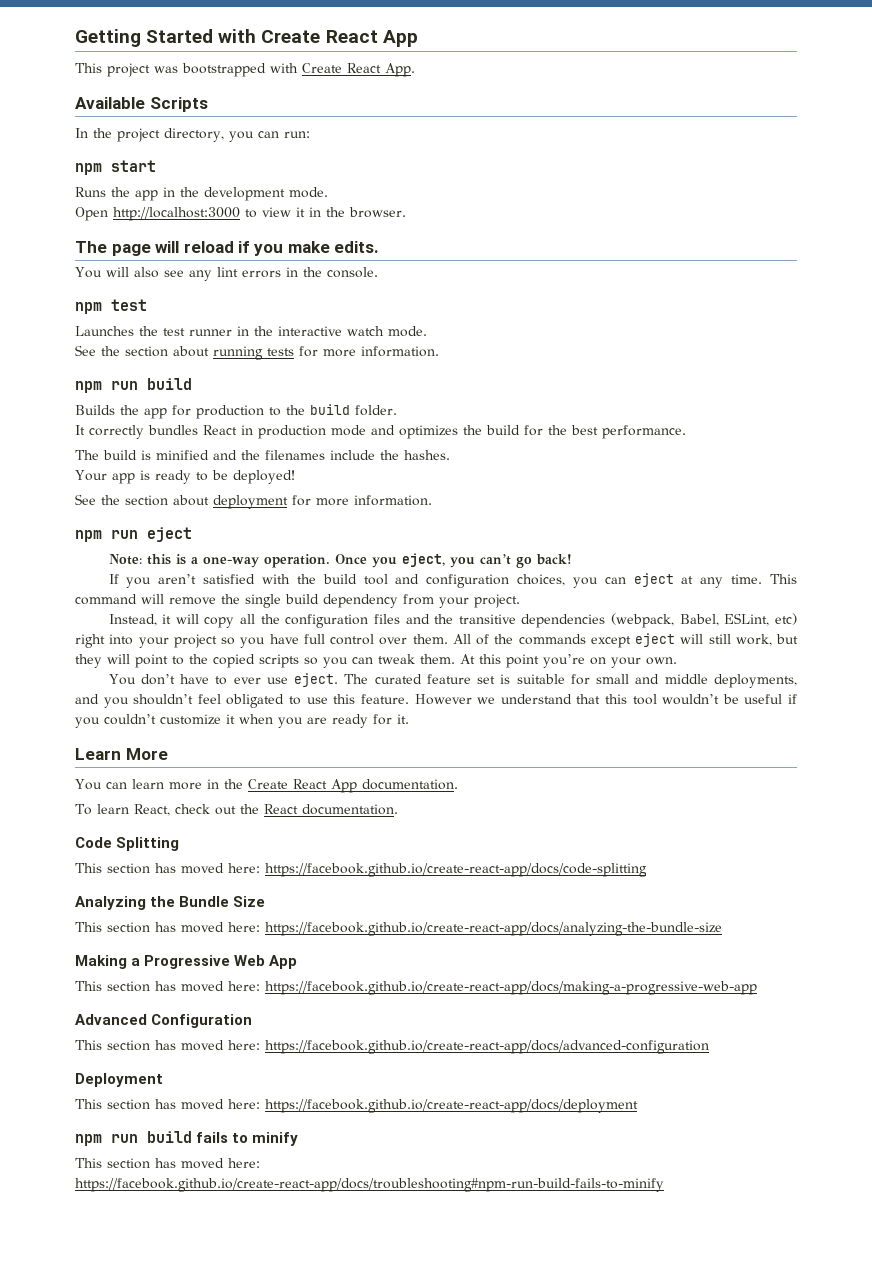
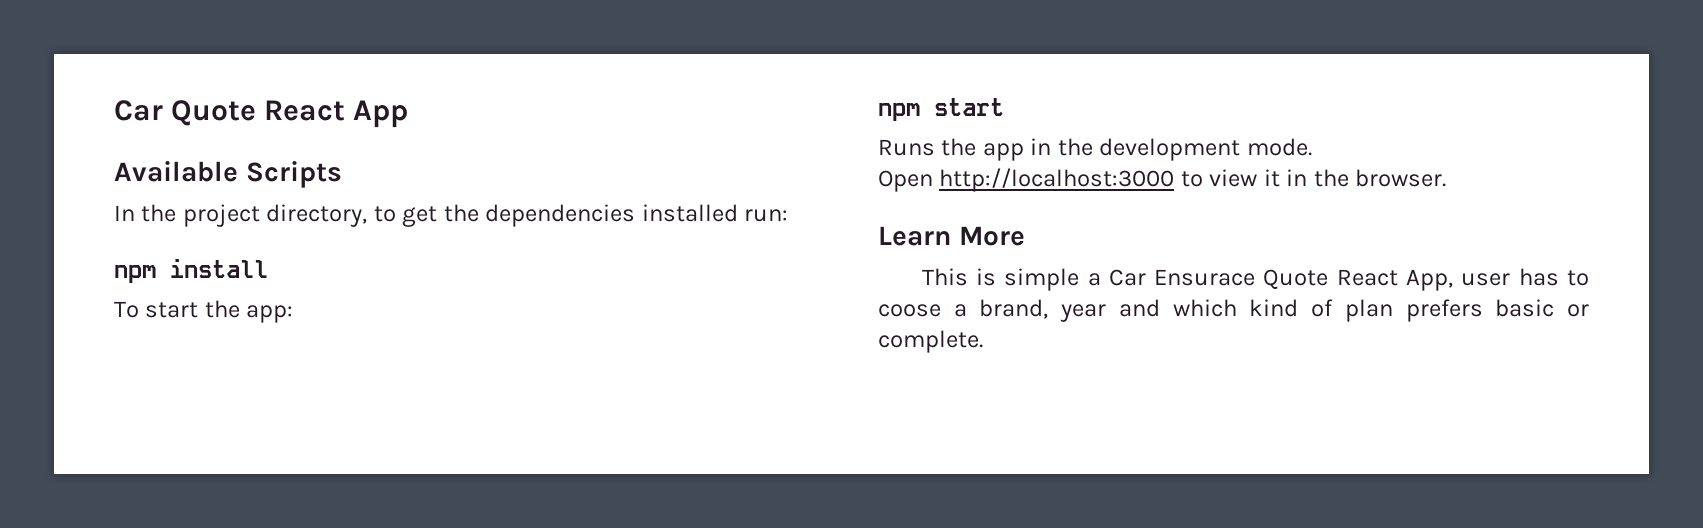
[75,29,418,47] [75,63,415,77] Getting Started with Create React App // This project was bootstrapped with Create React App. -> [114,100,409,128] Car Quote React App
[228,131,310,142] you can run: -> [373,204,789,227] [114,259,268,283] [114,300,294,323] to get the dependencies installed run: // npm install // To start the app:
[75,241,380,256] [75,267,378,281] [75,299,147,314] [75,326,427,337] [75,345,439,360] [75,378,192,393] [75,404,397,419] [75,425,686,439] [75,450,450,460] [75,470,295,484] [75,494,432,509] [75,527,192,542] [108,553,572,568] [108,573,797,588] [75,594,520,608] [108,613,797,628] [75,633,798,648] [75,654,677,668] [108,673,797,688] [75,694,797,708] [75,714,409,728] [75,748,168,760] [75,779,458,793] [75,804,398,816] [75,837,180,851] [75,863,647,877] [75,896,266,910] [75,922,722,936] [75,955,298,969] [75,981,757,995] [75,1014,253,1028] [75,1040,709,1054] [75,1073,163,1087] [75,1099,638,1113] [75,1131,299,1146] [75,1158,260,1169] [75,1178,664,1192] The page will reload if you make edits. // You will also see any lint errors in the console. // npm test // Launches the test runner in the interactive watch mode. // See the section about running tests for more information. // npm run build // Builds the app for production to the build folder. // It correctly bundles React in production mode and optimizes the build for the best performance. // The build is minified and the filenames include the hashes. // Your app is ready to be deployed! // See the section about deployment for more information. // npm run eject // Note: this is a one-way operation. Once you eject, you can’t go back! // If you aren’t satisfied with the build tool and configuration choices, you can eject at any time. This command will remove the single build dependency from your project. // Instead, it will copy all the configuration files and the transitive dependencies (webpack, Babel, ESLint, etc) right into your project so you have full control over them. All of the commands except eject will still work, but they will point to the copied scripts so you can tweak them. At this point you’re on your own. // You don’t have to ever use eject. The curated feature set is suitable for small and middle deployments, and you shouldn’t feel obligated to use this feature. However we understand that this tool wouldn’t be useful if you couldn’t customize it when you are ready for it. // Learn More // You can learn more in the Create React App documentation. // To learn React, check out the React documentation. // Code Splitting // This section has moved here: https://facebook.github.io/create-react-app/docs/code-splitting // Analyzing the Bundle Size // This section has moved here: https://facebook.github.io/create-react-app/docs/analyzing-the-bundle-size // Making a Progressive Web App // This section has moved here: https://facebook.github.io/create-react-app/docs/making-a-progressive-web-app // Advanced Configuration // This section has moved here: https://facebook.github.io/create-react-app/docs/advanced-configuration // Deployment // This section has moved here: https://facebook.github.io/create-react-app/docs/deployment // npm run build fails to minify // This section has moved here: https://facebook.github.io/create-react-app/docs/troubleshooting#npm-run-build-fails-to-minify -> [878,226,1025,246] [921,268,1589,291] [878,299,1589,322] [878,330,983,353] Learn More // This is simple a Car Ensurace Quote React App, user has to coose a brand, year and which kind of plan prefers basic or complete.

